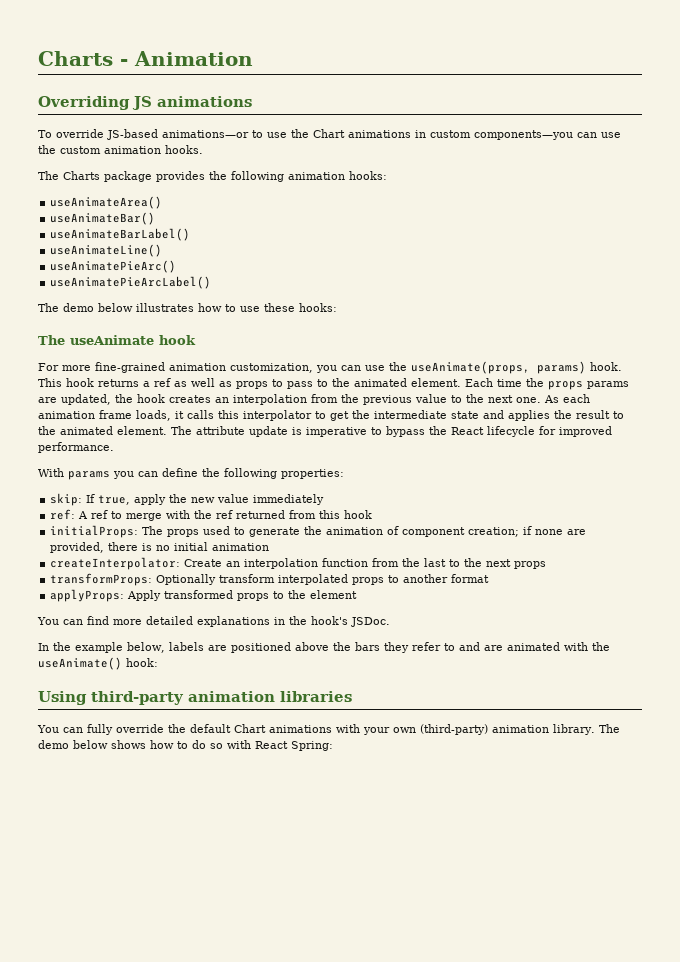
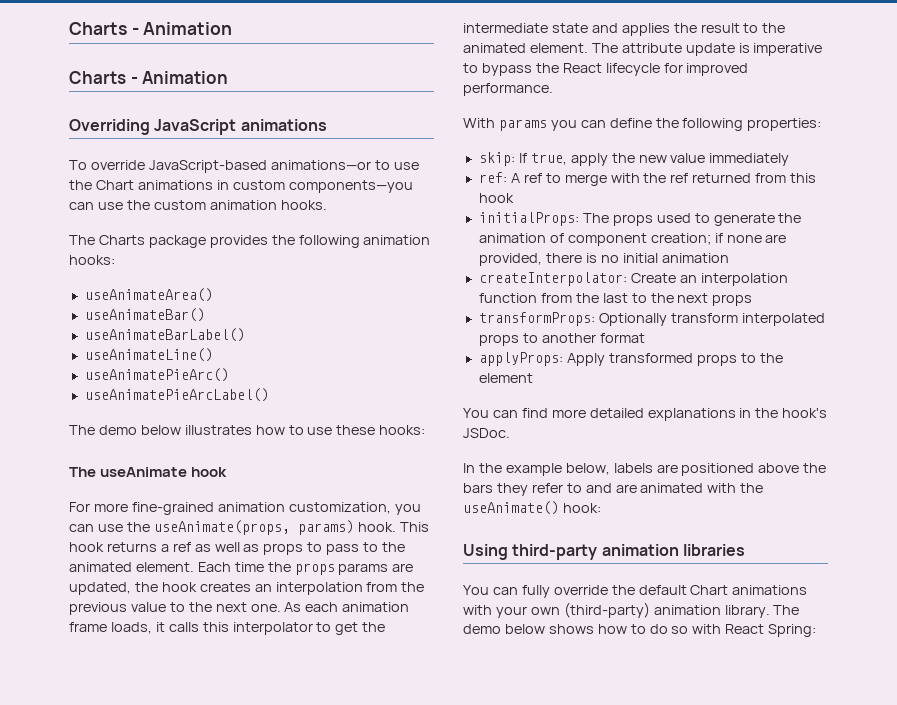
[38,51,253,66] Charts - Animation -> [69,22,233,35] [69,71,229,84] Charts - Animation // Charts - Animation
[132,96,152,110] JS -> [154,119,237,135] JavaScript
[107,129,158,140] JS-based -> [148,160,267,173] JavaScript-based

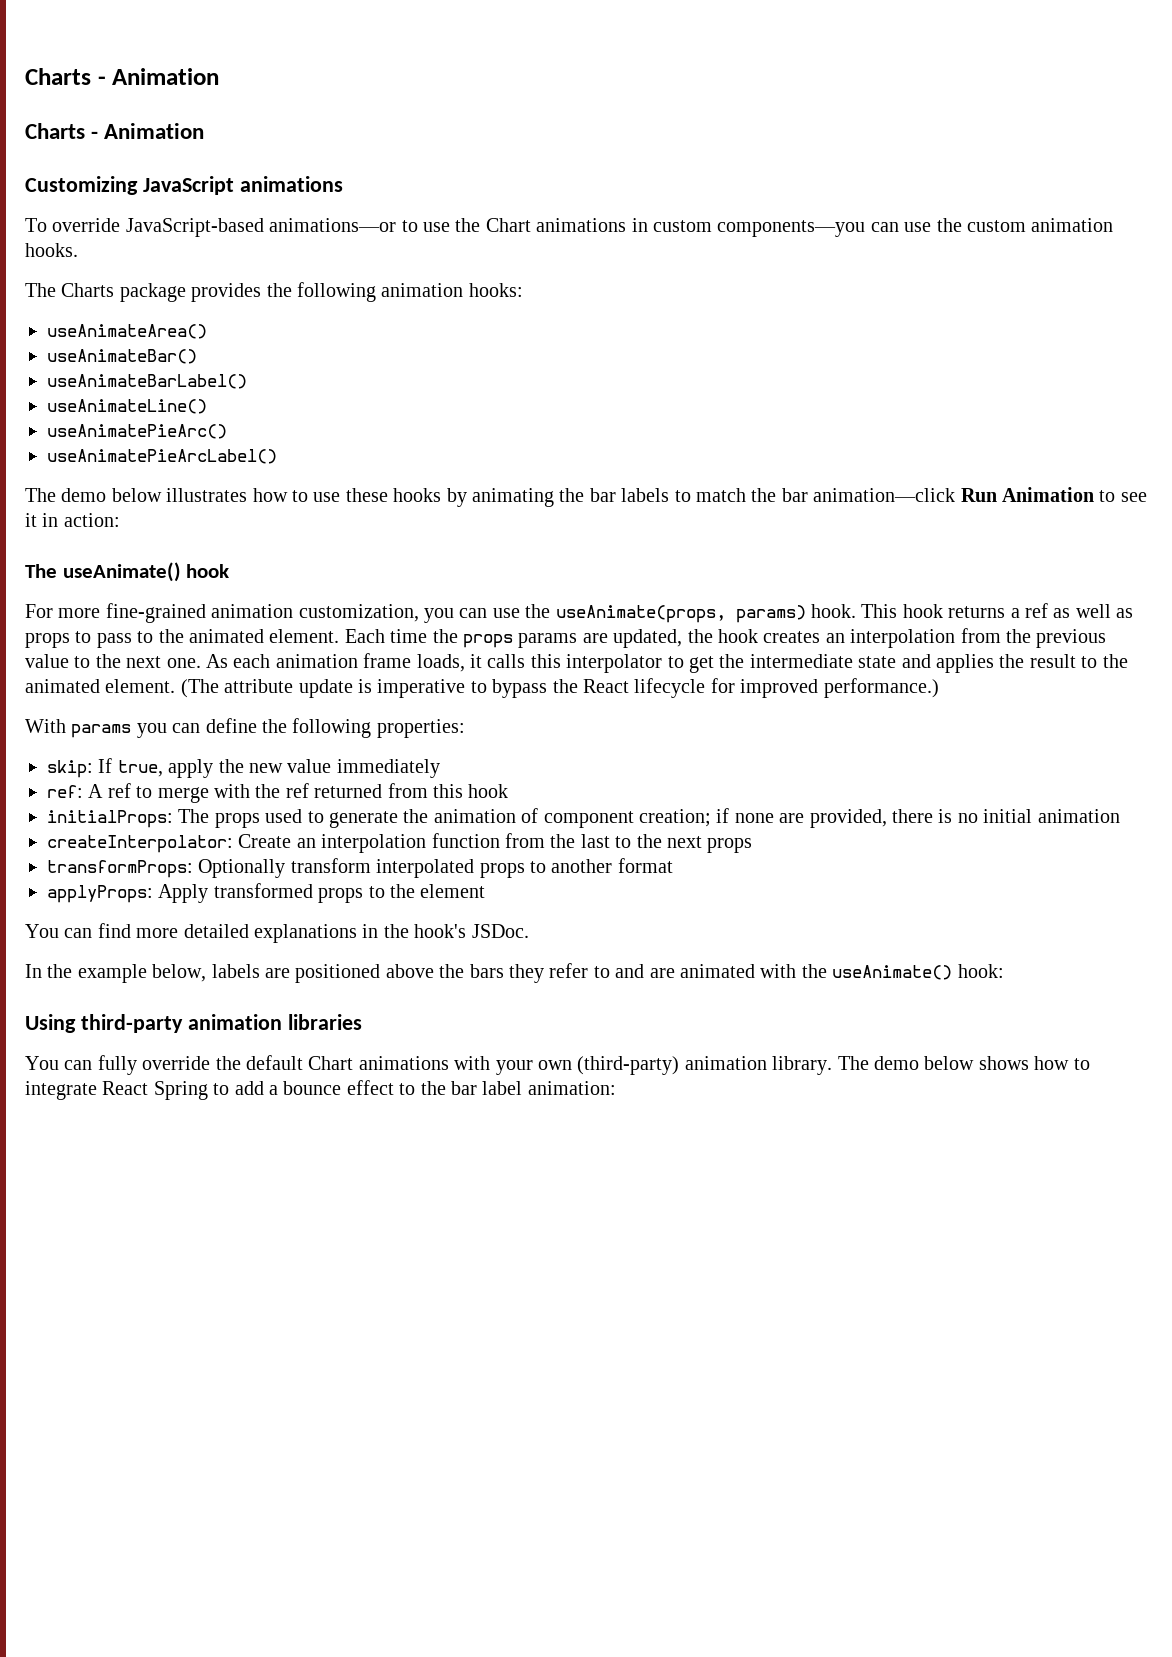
[69,119,150,135] Overriding -> [25,176,138,195] Customizing
[379,425,426,435] [69,467,188,477] hooks: // The useAnimate -> [393,487,1147,507] [25,513,120,527] [25,562,181,582] hooks by animating the bar labels to match the bar animation—click Run Animation to see it in action: // The useAnimate()
[591,43,618,53] The -> [180,679,219,698] (The
[463,83,553,96] performance. -> [823,678,939,698] performance.)
[649,624,817,637] do so with React Spring: -> [25,1080,616,1100] integrate React Spring to add a bounce effect to the bar label animation:

